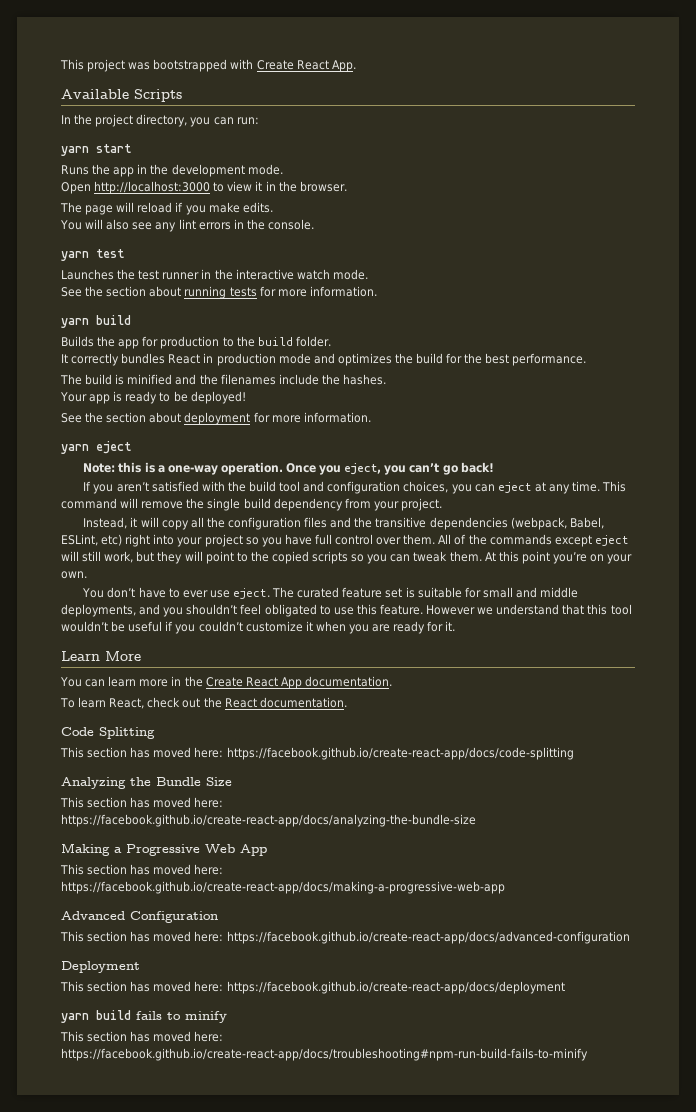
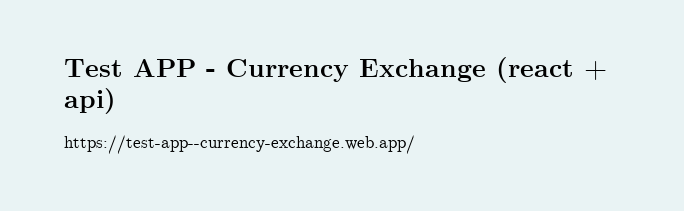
[60,59,356,72] [61,89,182,102] [61,114,259,127] [61,144,131,156] [61,164,283,177] [61,181,347,194] [60,202,273,215] [60,219,314,232] [61,249,124,261] [61,269,368,280] [61,286,377,299] [61,315,131,328] [61,336,331,349] [61,353,587,366] [60,374,386,385] [60,391,246,404] [61,412,371,425] [61,441,131,454] [83,462,494,475] [83,481,627,494] [61,498,442,511] [83,517,604,530] [61,534,629,547] [61,551,633,564] [61,571,87,579] [82,587,579,599] [61,604,632,617] [61,621,456,634] [61,651,141,661] [60,676,392,689] [60,697,347,709] [61,727,155,739] [60,747,574,760] [61,777,232,789] [60,797,224,808] [61,814,476,827] [61,843,267,856] [60,864,224,875] [61,881,505,894] [61,911,218,923] [60,931,630,944] [61,961,140,973] [60,981,565,994] [61,1010,227,1023] [60,1031,224,1042] [61,1048,588,1061] This project was bootstrapped with Create React App. // Available Scripts // In the project directory, you can run: // yarn start // Runs the app in the development mode. // Open http://localhost:3000 to view it in the browser. // The page will reload if you make edits. // You will also see any lint errors in the console. // yarn test // Launches the test runner in the interactive watch mode. // See the section about running tests for more information. // yarn build // Builds the app for production to the build folder. // It correctly bundles React in production mode and optimizes the build for the best performance. // The build is minified and the filenames include the hashes. // Your app is ready to be deployed! // See the section about deployment for more information. // yarn eject // Note: this is a one-way operation. Once you eject, you can’t go back! // If you aren’t satisfied with the build tool and configuration choices, you can eject at any time. This command will remove the single build dependency from your project. // Instead, it will copy all the configuration files and the transitive dependencies (webpack, Babel, ESLint, etc) right into your project so you have full control over them. All of the commands except eject will still work, but they will point to the copied scripts so you can tweak them. At this point you’re on your own. // You don’t have to ever use eject. The curated feature set is suitable for small and middle deployments, and you shouldn’t feel obligated to use this feature. However we understand that this tool wouldn’t be useful if you couldn’t customize it when you are ready for it. // Learn More // You can learn more in the Create React App documentation. // To learn React, check out the React documentation. // Code Splitting // This section has moved here: https://facebook.github.io/create-react-app/docs/code-splitting // Analyzing the Bundle Size // This section has moved here: https://facebook.github.io/create-react-app/docs/analyzing-the-bundle-size // Making a Progressive Web App // This section has moved here: https://facebook.github.io/create-react-app/docs/making-a-progressive-web-app // Advanced Configuration // This section has moved here: https://facebook.github.io/create-react-app/docs/advanced-configuration // Deployment // This section has moved here: https://facebook.github.io/create-react-app/docs/deployment // yarn build fails to minify // This section has moved here: https://facebook.github.io/create-react-app/docs/troubleshooting#npm-run-build-fails-to-minify -> [64,57,607,83] [64,88,116,114] [64,135,415,154] Test APP - Currency Exchange (react + api) // https://test-app--currency-exchange.web.app/

